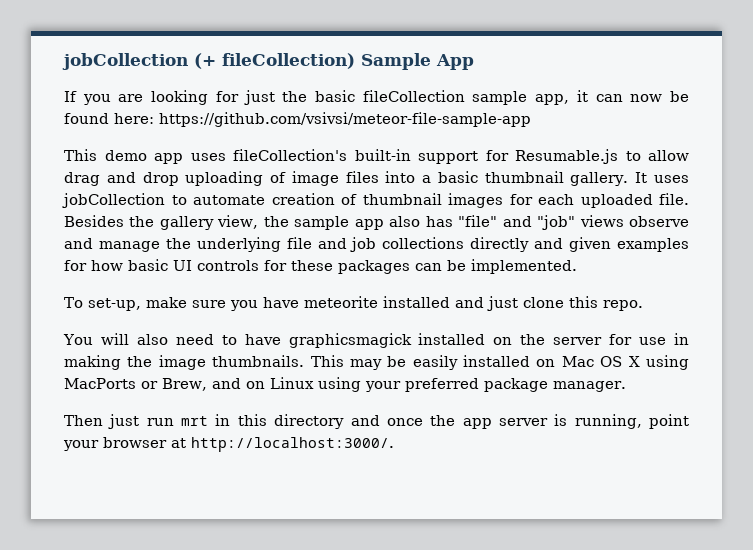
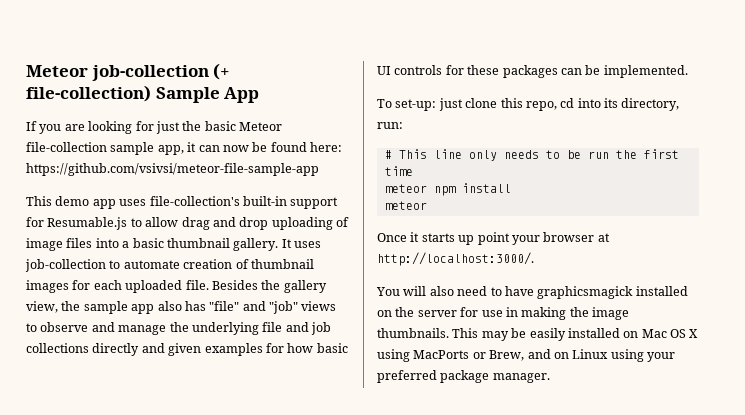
[62,53,355,70] jobCollection (+ fileCollection) -> [26,63,231,81] [26,85,151,102] Meteor job-collection (+ file-collection)
[362,90,465,102] fileCollection -> [239,122,282,131] [26,142,107,152] Meteor file-collection
[233,149,347,161] fileCollection's -> [149,196,240,206] file-collection's
[62,193,165,208] jobCollection -> [25,259,106,272] job-collection
(624, 221) none -> [26,323,37,332] to
[87,296,643,311] set-up, make sure you have meteorite installed and just clone this repo. -> [395,98,680,111] [377,122,403,129] [384,149,679,161] [384,166,413,176] [384,183,511,196] [384,201,427,210] [377,232,610,245] [377,252,534,266] set-up: just clone this repo, cd into its directory, run: // # This line only needs to be run the first time // meteor npm install // meteor // Once it starts up point your browser at http://localhost:3000/.
[64,414,689,429] [63,437,394,452] // Then just run mrt in this directory and once the app server is running, point your browser at http://localhost:3000/. -> (550, 378) none

